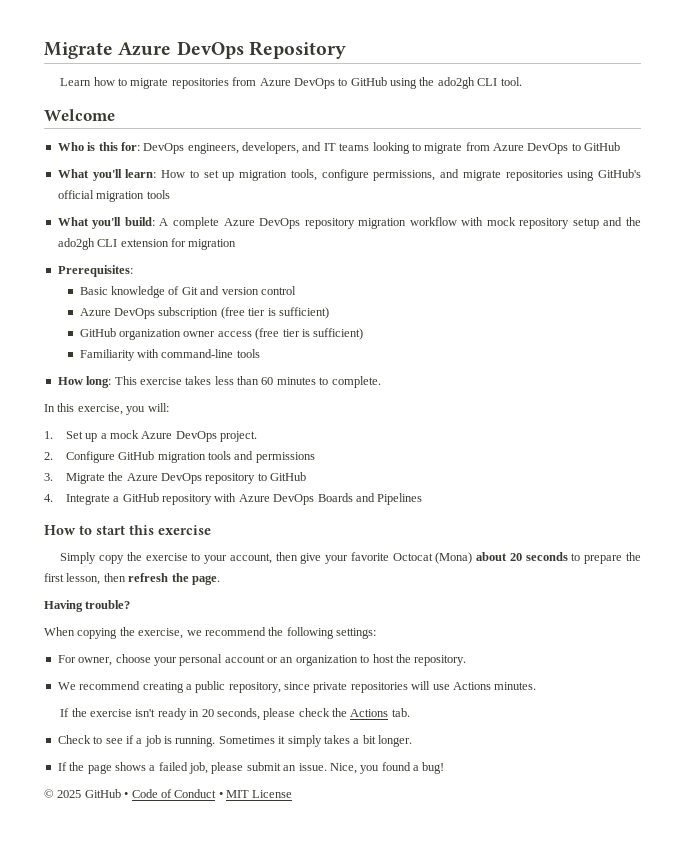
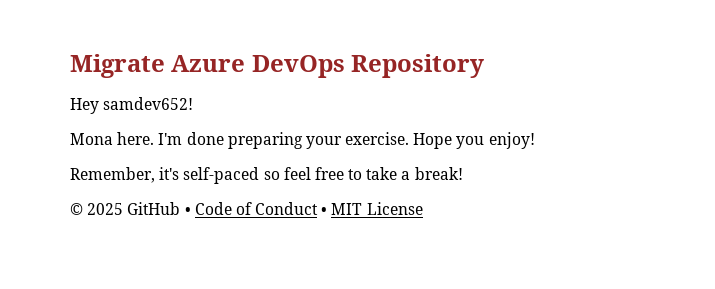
[60,77,522,89] [44,109,115,121] [57,142,621,154] [57,169,641,181] [57,190,170,202] [57,217,641,229] [57,238,237,250] [57,265,133,277] [79,286,296,298] [79,307,329,319] [79,328,364,340] [79,349,260,361] [57,376,381,388] [44,403,169,415] [44,430,258,442] [44,451,315,463] [44,472,307,484] [44,493,423,505] [44,525,211,535] [60,552,642,564] [44,573,220,585] [44,600,131,612] [44,627,376,639] [57,654,467,666] [57,681,537,693] [60,708,410,720] [57,735,412,747] [57,762,445,774] Learn how to migrate repositories from Azure DevOps to GitHub using the ado2gh CLI tool. // Welcome // Who is this for: DevOps engineers, developers, and IT teams looking to migrate from Azure DevOps to GitHub // What you'll learn: How to set up migration tools, configure permissions, and migrate repositories using GitHub's official migration tools // What you'll build: A complete Azure DevOps repository migration workflow with mock repository setup and the ado2gh CLI extension for migration // Prerequisites: // Basic knowledge of Git and version control // Azure DevOps subscription (free tier is sufficient) // GitHub organization owner access (free tier is sufficient) // Familiarity with command-line tools // How long: This exercise takes less than 60 minutes to complete. // In this exercise, you will: // 1. Set up a mock Azure DevOps project. // 2. Configure GitHub migration tools and permissions // 3. Migrate the Azure DevOps repository to GitHub // 4. Integrate a GitHub repository with Azure DevOps Boards and Pipelines // How to start this exercise // Simply copy the exercise to your account, then give your favorite Octocat (Mona) about 20 seconds to prepare the first lesson, then refresh the page. // Having trouble? // When copying the exercise, we recommend the following settings: // For owner, choose your personal account or an organization to host the repository. // We recommend creating a public repository, since private repositories will use Actions minutes. // If the exercise isn't ready in 20 seconds, please check the Actions tab. // Check to see if a job is running. Sometimes it simply takes a bit longer. // If the page shows a failed job, please submit an issue. Nice, you found a bug! -> [70,97,194,114] [70,132,535,149] [70,167,463,184] Hey samdev652! // Mona here. I'm done preparing your exercise. Hope you enjoy! // Remember, it's self-paced so feel free to take a break!

